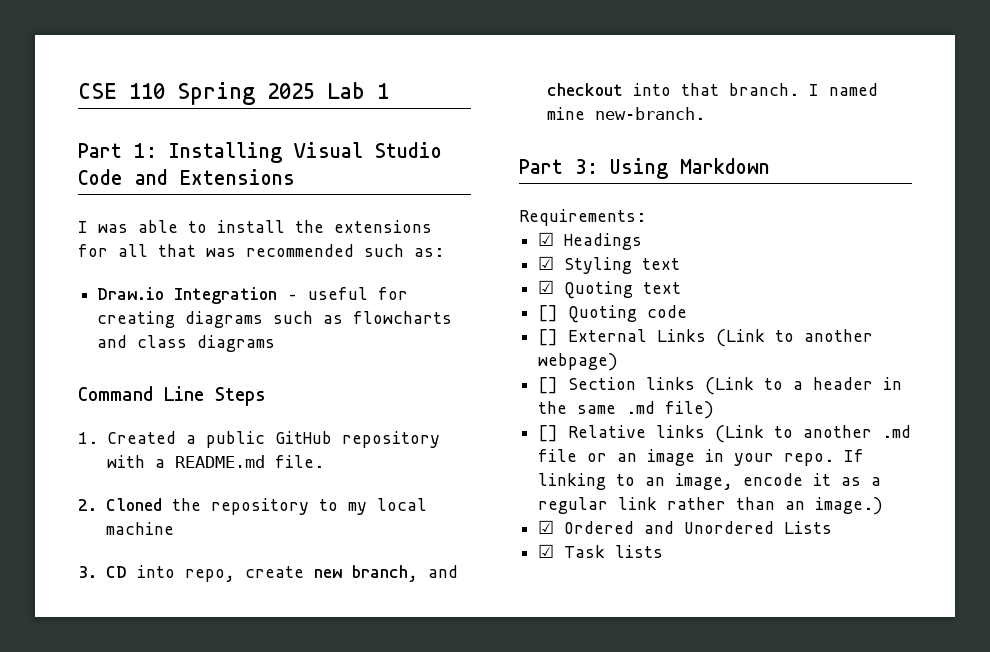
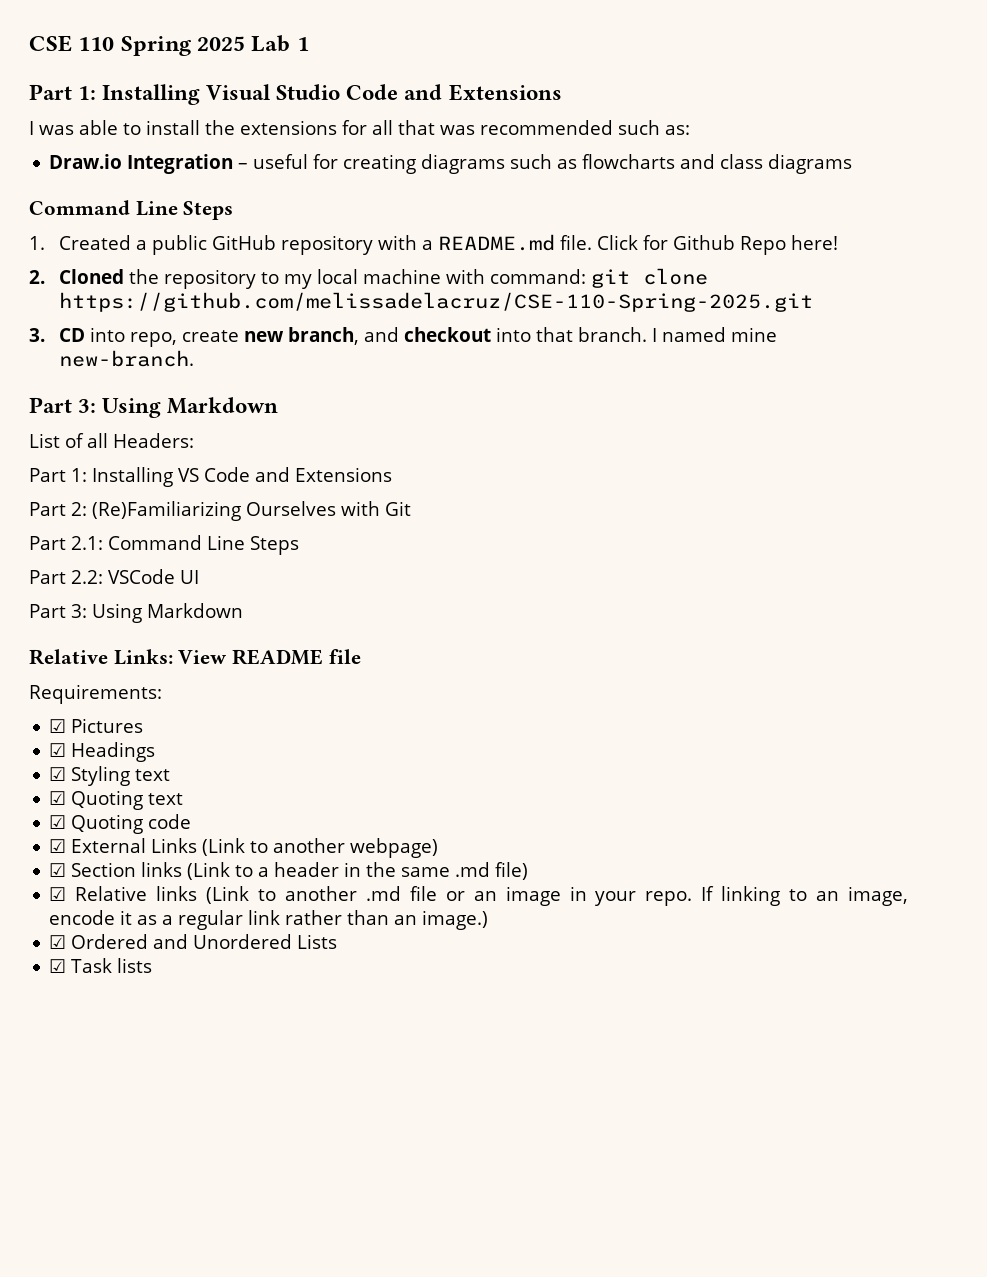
(324, 461) none -> [596,235,838,255] Click for Github Repo here!
(174, 528) none -> [445,268,708,288] [58,292,813,312] with command: git clone https://github.com/melissadelacruz/CSE-110-Spring-2025.git
(770, 166) none -> [29,433,194,448] [29,467,392,487] [29,501,411,521] [29,535,299,555] [29,569,199,584] [29,603,243,623] [29,649,361,665] // List of all Headers: // Part 1: Installing VS Code and Extensions // Part 2: (Re)Familiarizing Ourselves with Git // Part 2.1: Command Line Steps // Part 2.2: VSCode UI // Part 3: Using Markdown // Relative Links: View README file
(646, 217) none -> [49,718,144,733] // ☑ Pictures
[538,305,559,322] [] -> [49,815,67,829] ☑
[538,329,559,346] [] -> [49,839,67,853] ☑
[538,377,559,394] [] -> [49,863,67,877] ☑
[538,425,559,442] [] -> [49,887,67,901] ☑

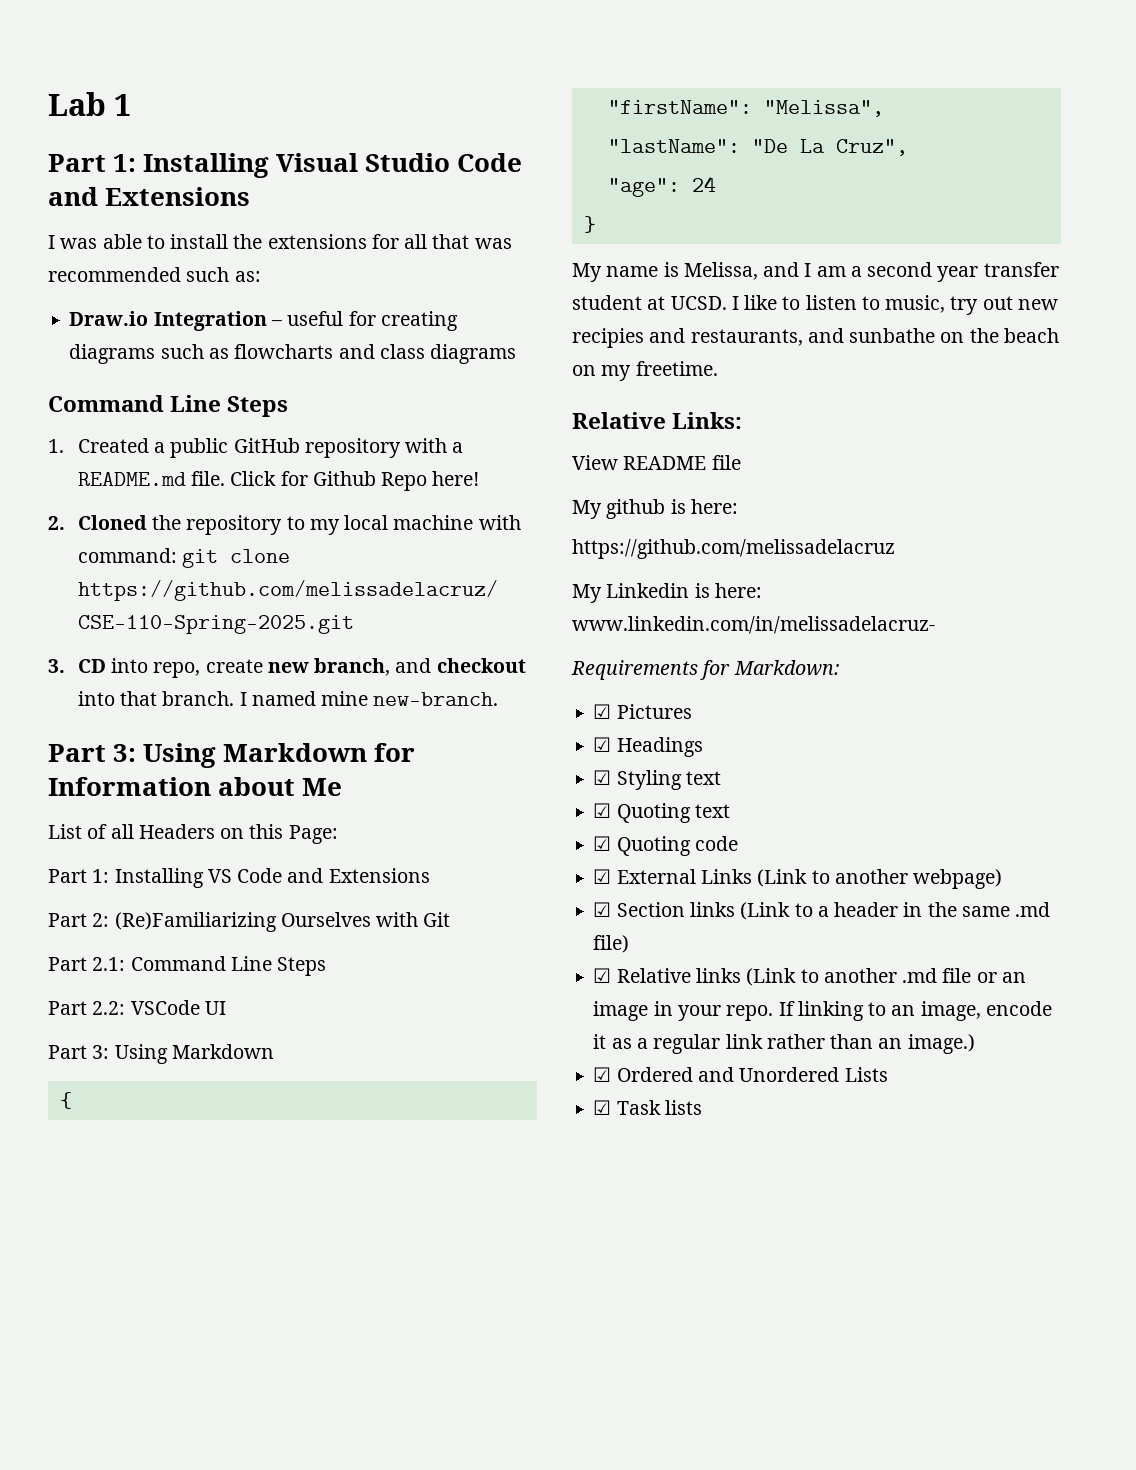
[29,35,246,56] CSE 110 Spring 2025 -> (48, 104) none
(279, 405) none -> [374,743,416,762] [48,777,343,796] for Information about Me
[113,433,194,448] Headers: -> [138,824,338,844] Headers on this Page:
(243, 610) none -> [59,1092,72,1109] [607,100,884,117] [607,139,908,156] [607,176,716,197] [583,216,596,233] [572,262,1059,282] [572,295,1058,315] [572,328,1059,348] [572,361,718,381] // { // "firstName": "Melissa", // "lastName": "De La Cruz", // "age": 24 // } // My name is Melissa, and I am a second year transfer student at UCSD. I like to listen to music, try out new recipies and restaurants, and sunbathe on the beach on my freetime.
(173, 657) none -> (743, 420) //
[29,684,162,704] Requirements: -> [572,499,738,519] [572,539,895,559] [572,583,762,603] [572,616,935,634] [571,660,840,680] My github is here: // https://github.com/melissadelacruz // My Linkedin is here: www.linkedin.com/in/melissadelacruz- // Requirements for Markdown:

